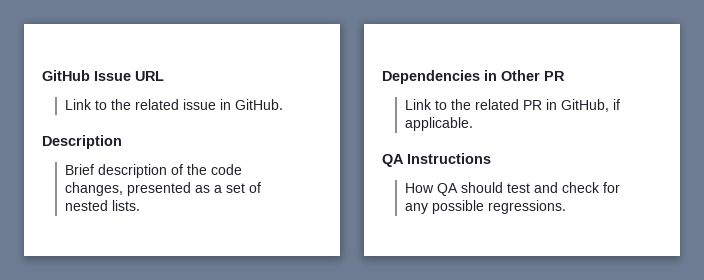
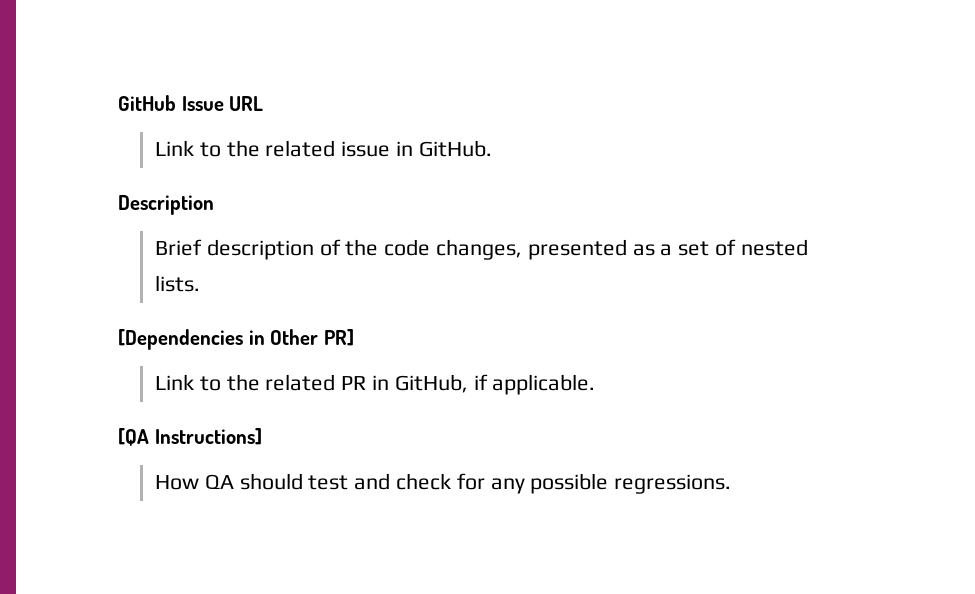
[382,70,480,84] Dependencies -> [118,329,243,350] [Dependencies
[544,71,565,81] PR -> [323,329,354,346] PR]
[382,153,491,167] QA Instructions -> [118,428,262,446] [QA Instructions]

